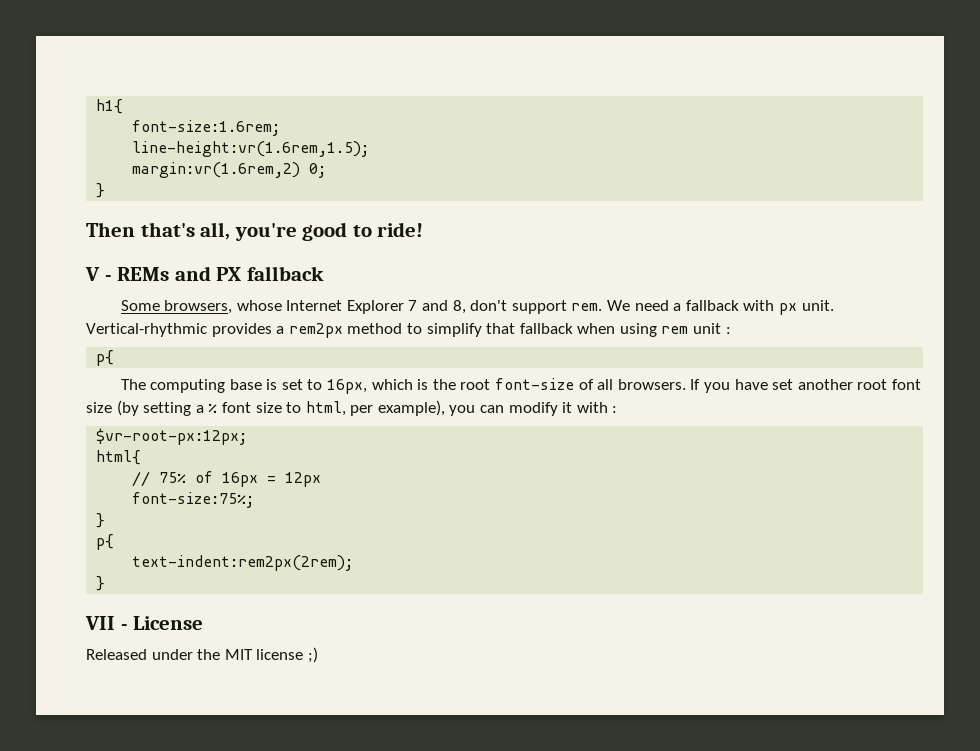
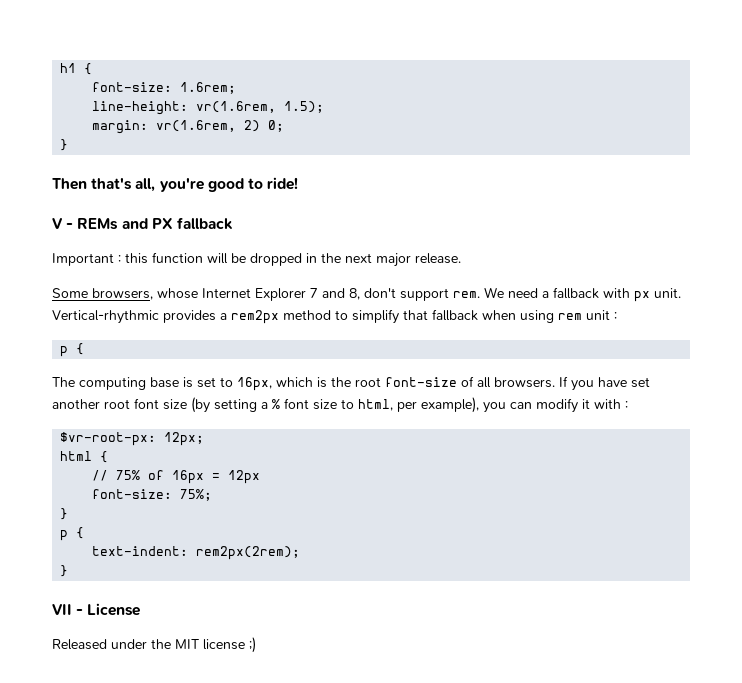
[96,99,124,114] [132,120,281,136] [132,141,370,157] [132,162,301,178] h1{ // font-size:1.6rem; // line-height:vr(1.6rem,1.5); // margin:vr(1.6rem,2) -> [60,63,93,75] [92,82,237,94] [92,101,325,115] [92,120,261,134] h1 { // font-size: 1.6rem; // line-height: vr(1.6rem, 1.5); // margin: vr(1.6rem, 2)
(324, 273) none -> [52,252,461,267] // Important : this function will be dropped in the next major release.
[96,350,115,366] p{ -> [60,343,85,357] p {
[96,428,248,445] [96,450,142,465] $vr-root-px:12px; // html{ -> [60,432,205,446] [60,451,109,463] $vr-root-px: 12px; // html {
[132,492,255,508] [96,513,106,528] [96,534,115,550] [132,555,354,571] font-size:75%; // } // p{ // text-indent:rem2px(2rem); -> [92,489,213,501] [60,508,69,520] [60,527,85,541] [92,546,301,560] font-size: 75%; // } // p { // text-indent: rem2px(2rem);

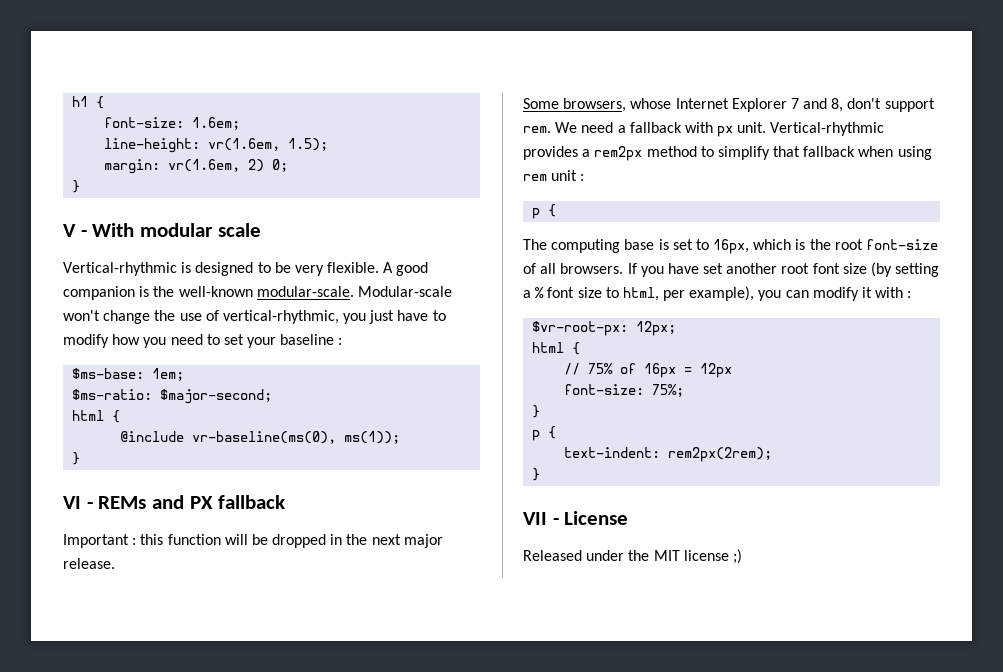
[180,82,237,94] 1.6rem; -> [192,117,241,130] 1.6em;
[196,101,277,113] vr(1.6rem, -> [208,138,281,151] vr(1.6em,
[156,120,237,132] vr(1.6rem, -> [168,159,241,172] vr(1.6em,
[52,177,299,192] [52,218,63,229] Then that's all, you're good to ride! // V -> [63,223,261,237] [63,262,429,276] [63,286,452,300] [63,310,446,324] [63,334,343,348] [72,368,185,381] [72,389,273,404] [72,410,121,423] [120,431,401,444] [72,452,81,465] [63,496,81,509] V - With modular scale // Vertical-rhythmic is designed to be very flexible. A good companion is the well-known modular-scale. Modular-scale won't change the use of vertical-rhythmic, you just have to modify how you need to set your baseline : // $ms-base: 1em; // $ms-ratio: $major-second; // html { // @include vr-baseline(ms(0), ms(1)); // } // VI

